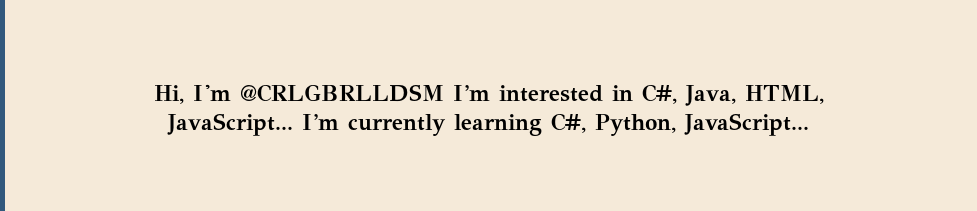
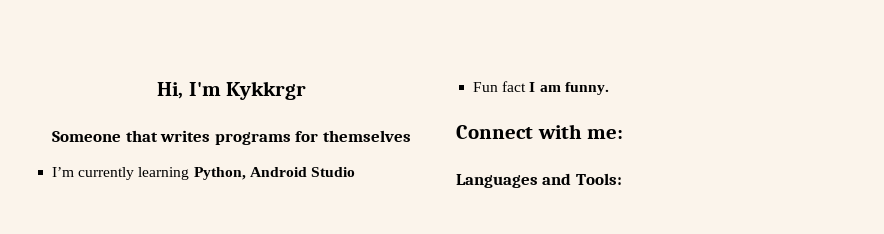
[239,84,824,106] [166,113,810,136] @CRLGBRLLDSM I’m interested in C#, Java, HTML, JavaScript... I’m currently learning C#, Python, JavaScript... -> [226,81,307,100] [52,130,411,145] [52,167,355,180] [473,81,609,95] [456,124,624,139] [456,173,622,188] Kykkrgr // Someone that writes programs for themselves // I’m currently learning Python, Android Studio // Fun fact I am funny. // Connect with me: // Languages and Tools:

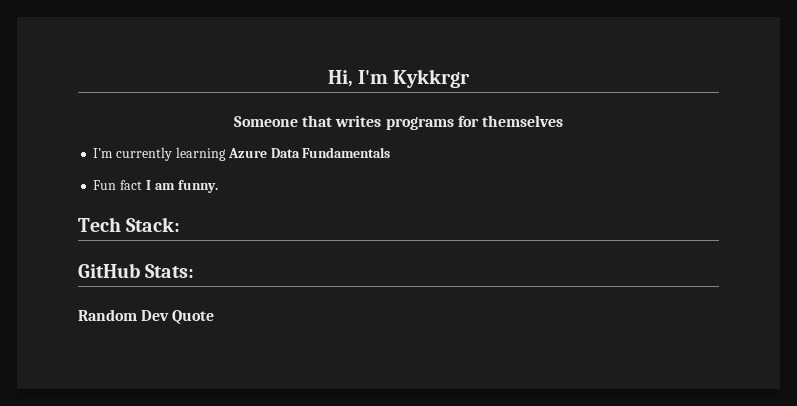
[193,167,355,180] Python, Android Studio -> [227,147,391,158] Azure Data Fundamentals
[456,124,624,139] [456,173,622,188] Connect with me: // Languages and Tools: -> [78,217,181,232] [78,263,195,278] [78,309,215,324] Tech Stack: // GitHub Stats: // Random Dev Quote

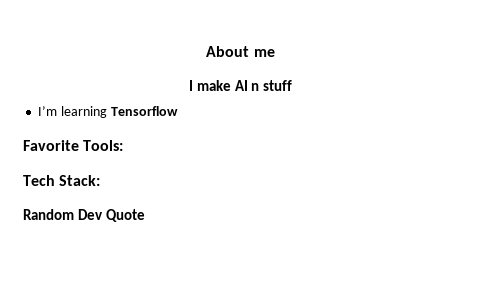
[327,69,471,88] [234,115,563,130] [93,147,391,161] [93,180,218,193] Hi, I'm Kykkrgr // Someone that writes programs for themselves // I’m currently learning Azure Data Fundamentals // Fun fact I am funny. -> [206,46,275,57] [188,80,293,91] [38,106,178,118] [23,140,124,151] About me // I make AI n stuff // I’m learning Tensorflow // Favorite Tools:
[78,263,195,278] // GitHub Stats: -> (101, 180) none

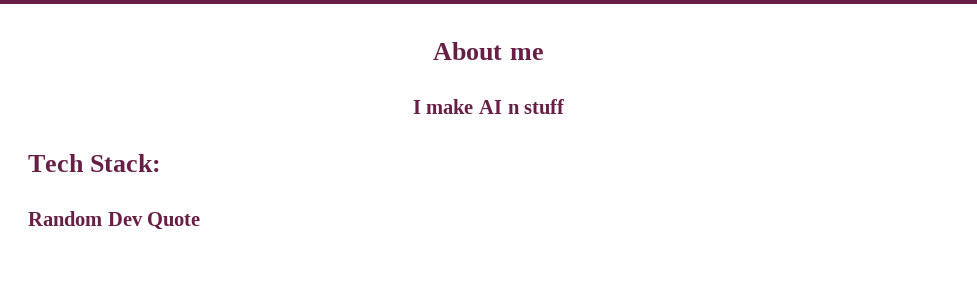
[38,106,178,118] [23,140,124,151] // I’m learning Tensorflow // Favorite Tools: -> (566, 106) none

